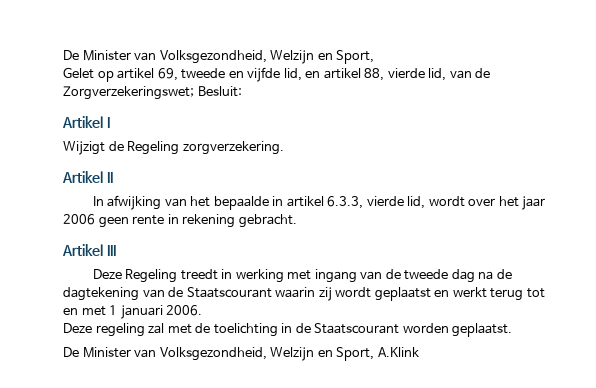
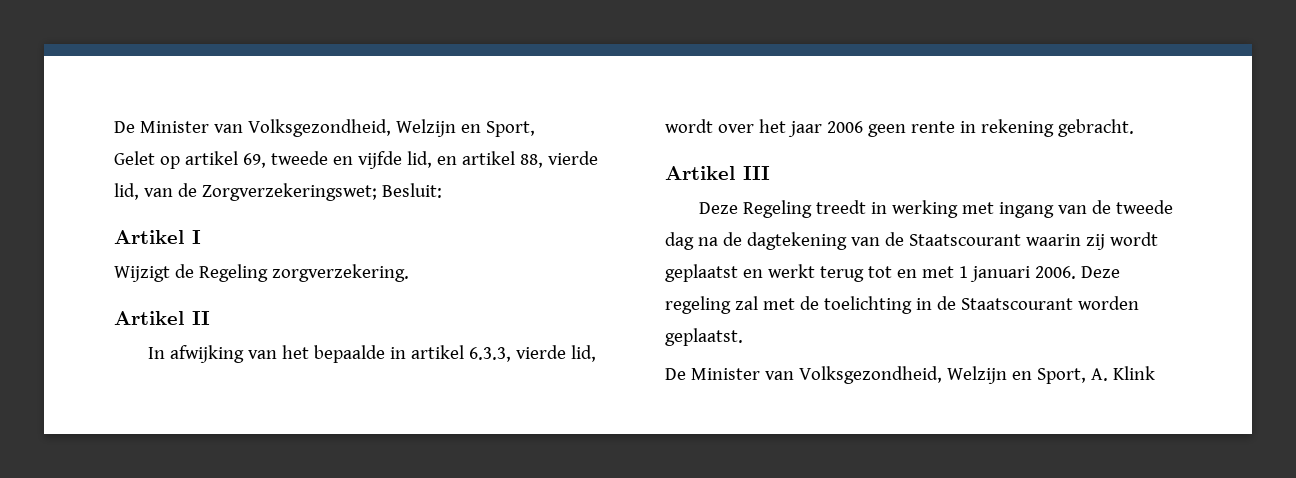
(203, 310) // -> (1076, 272) none
[377,347,419,357] A.Klink -> [1090,366,1155,381] A. Klink

